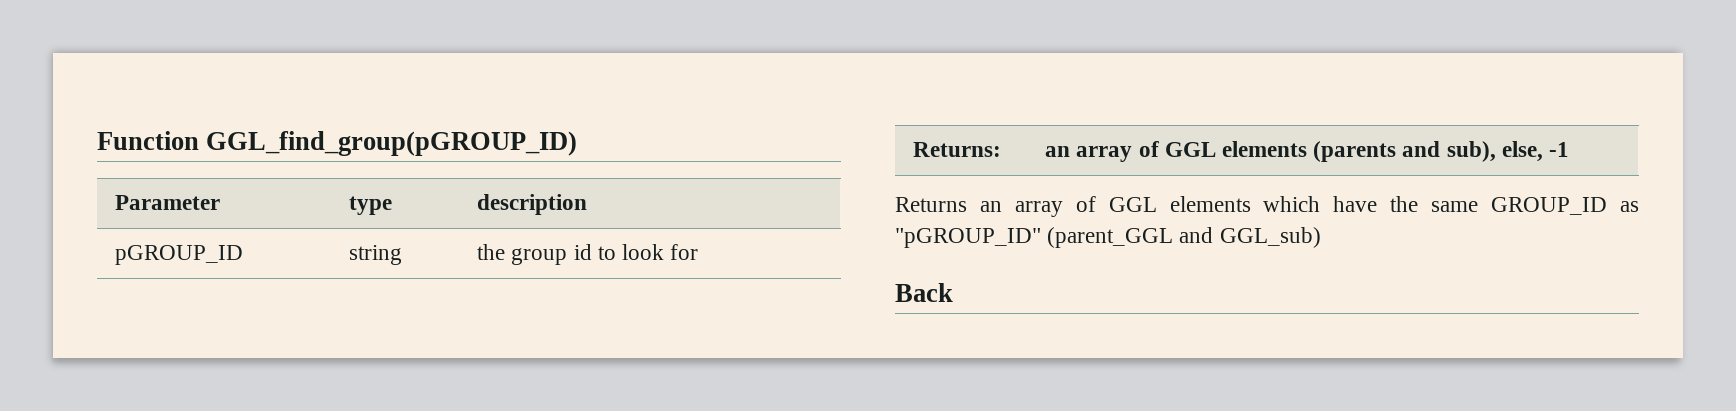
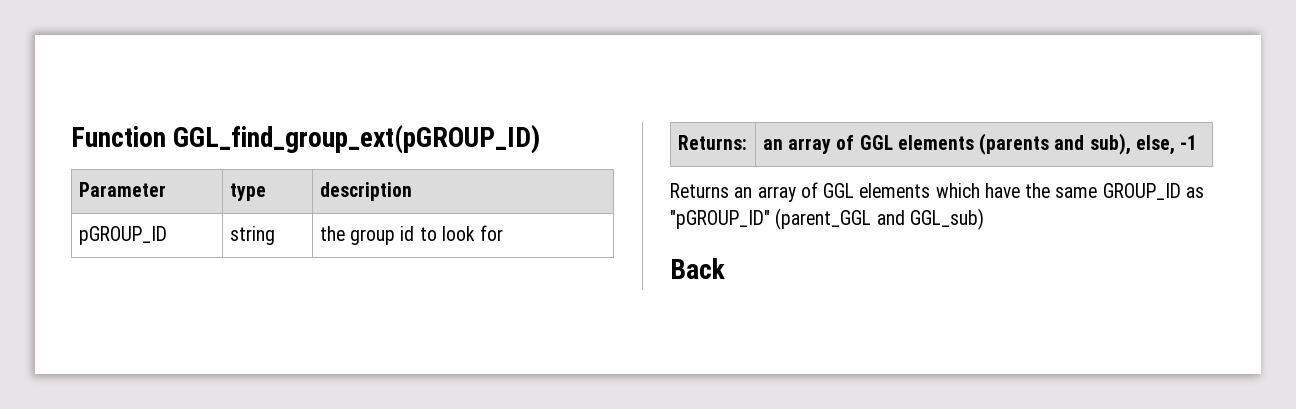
[206,131,578,156] GGL_find_group(pGROUP_ID) -> [173,125,541,154] GGL_find_group_ext(pGROUP_ID)

